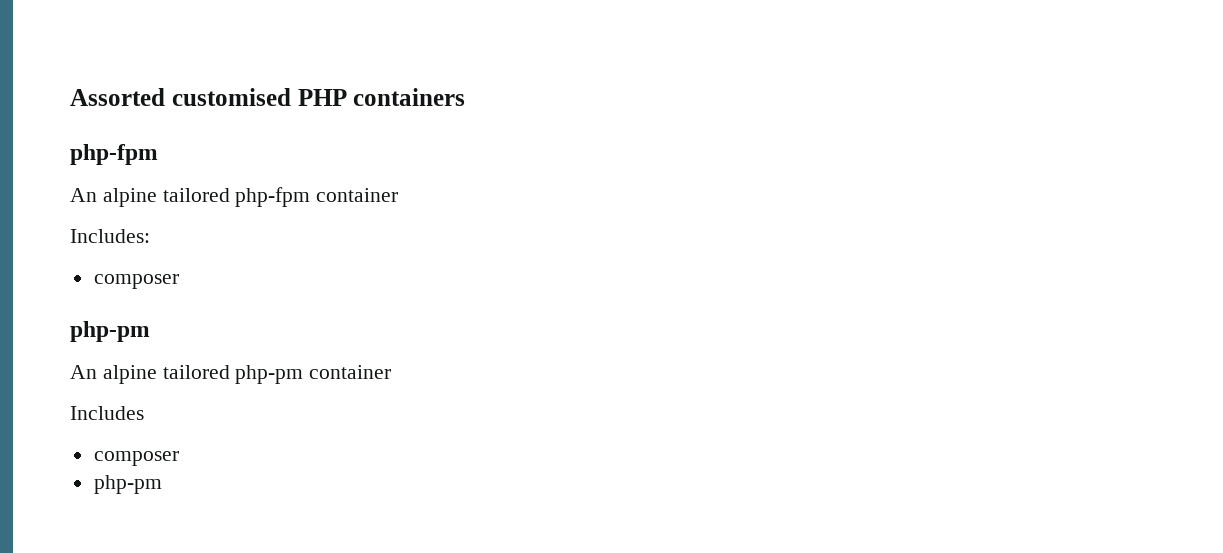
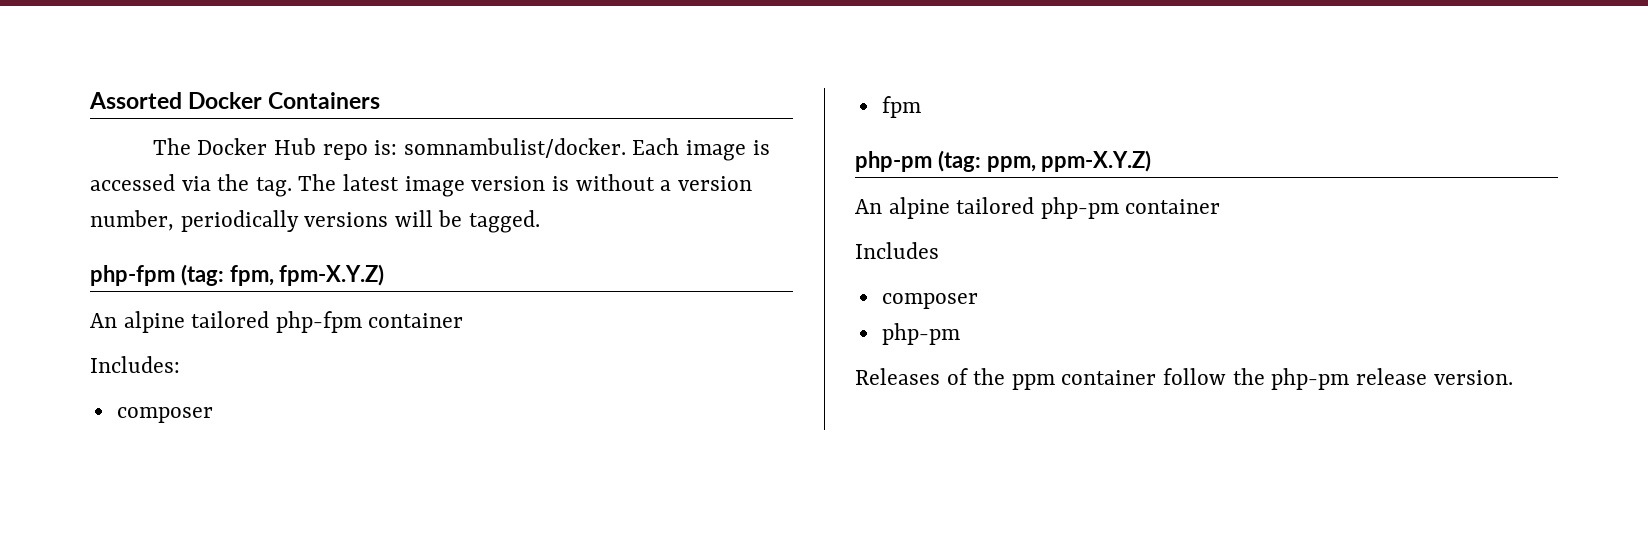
[171,88,466,106] [70,144,158,165] customised PHP containers // php-fpm -> [188,92,381,109] [152,138,770,161] [90,174,752,197] [90,210,541,233] [90,264,385,286] Docker Containers // The Docker Hub repo is: somnambulist/docker. Each image is accessed via the tag. The latest image version is without a version number, periodically versions will be tagged. // php-fpm (tag: fpm, fpm-X.Y.Z)
[70,321,150,342] // php-pm -> [881,96,921,118] [855,150,1152,172] // fpm // php-pm (tag: ppm, ppm-X.Y.Z)
(162, 484) none -> [855,368,1513,390] // Releases of the ppm container follow the php-pm release version.

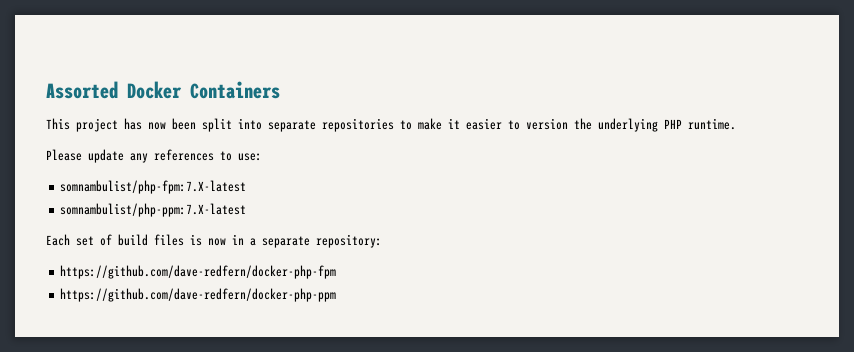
[152,138,770,161] [90,174,752,197] [90,210,541,233] [90,264,385,286] [90,311,464,333] [90,356,180,373] [116,407,213,423] [881,96,921,118] [855,150,1152,172] [855,197,1221,219] [855,242,939,259] [881,293,978,309] [881,323,960,345] [855,368,1513,390] The Docker Hub repo is: somnambulist/docker. Each image is accessed via the tag. The latest image version is without a version number, periodically versions will be tagged. // php-fpm (tag: fpm, fpm-X.Y.Z) // An alpine tailored php-fpm container // Includes: // composer // fpm // php-pm (tag: ppm, ppm-X.Y.Z) // An alpine tailored php-pm container // Includes // composer // php-pm // Releases of the ppm container follow the php-pm release version. -> [46,118,736,132] [46,149,262,163] [60,180,247,194] [60,203,247,217] [46,234,382,248] [60,265,337,279] [60,288,337,302] This project has now been split into separate repositories to make it easier to version the underlying PHP runtime. // Please update any references to use: // somnambulist/php-fpm:7.X-latest // somnambulist/php-ppm:7.X-latest // Each set of build files is now in a separate repository: // https://github.com/dave-redfern/docker-php-fpm // https://github.com/dave-redfern/docker-php-ppm

